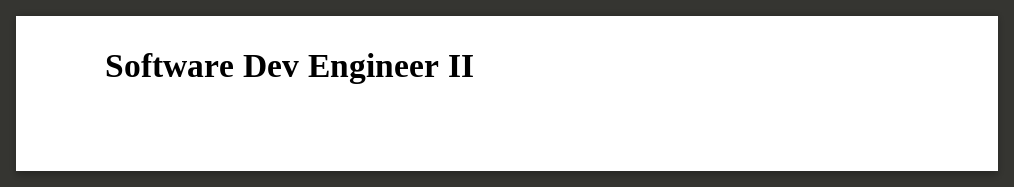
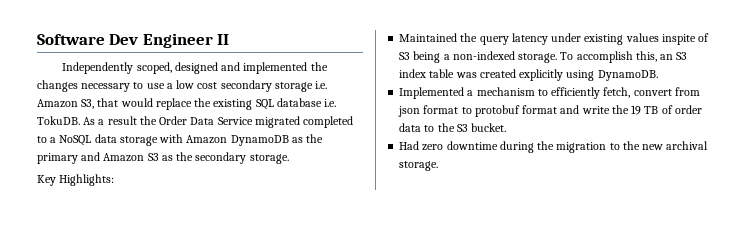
(475, 66) none -> [62,62,328,74] [37,80,328,92] [37,98,337,110] [37,116,354,128] [37,134,324,146] [37,152,289,164] [37,174,115,186] [399,33,710,45] [399,51,688,63] [399,69,658,81] [399,87,700,99] [398,105,702,117] [399,123,507,132] [399,141,709,153] [399,161,439,171] // Independently scoped, designed and implemented the changes necessary to use a low cost secondary storage i.e. Amazon S3, that would replace the existing SQL database i.e. TokuDB. As a result the Order Data Service migrated completed to a NoSQL data storage with Amazon DynamoDB as the primary and Amazon S3 as the secondary storage. // Key Highlights: // Maintained the query latency under existing values inspite of S3 being a non-indexed storage. To accomplish this, an S3 index table was created explicitly using DynamoDB. // Implemented a mechanism to efficiently fetch, convert from json format to protobuf format and write the 19 TB of order data to the S3 bucket. // Had zero downtime during the migration to the new archival storage.

